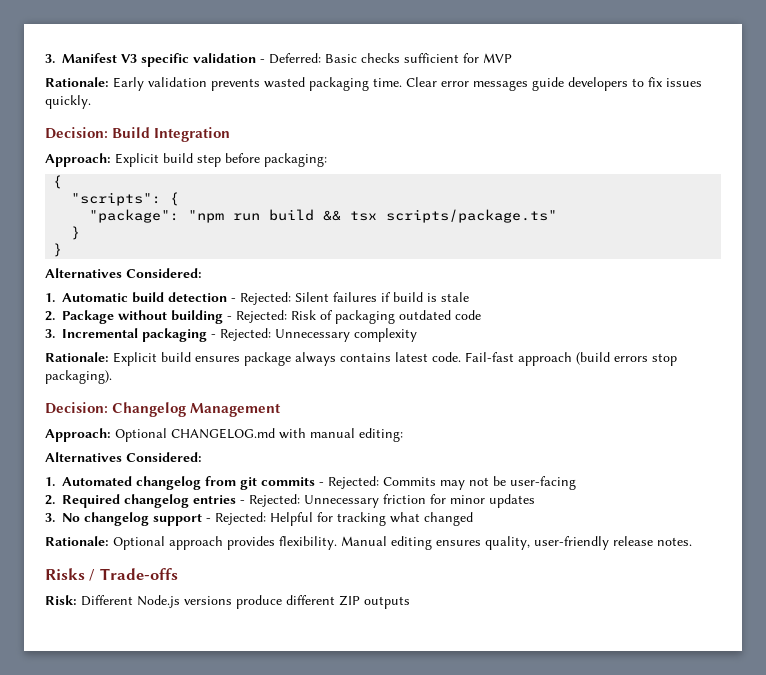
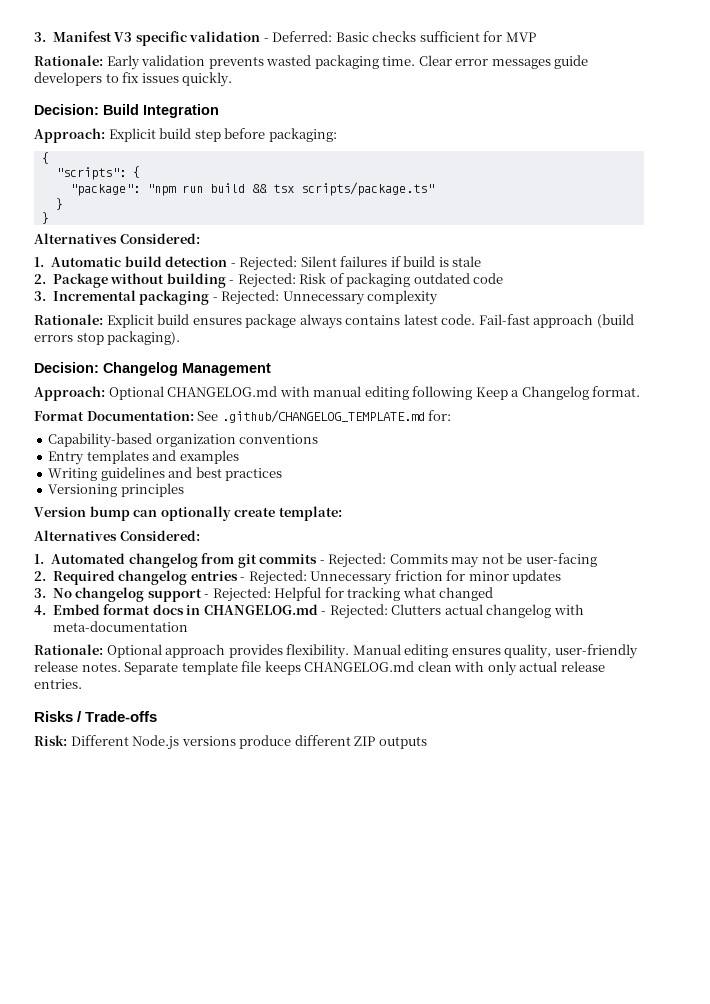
[359,428,403,442] editing: -> [364,386,641,400] [34,410,452,423] [48,433,319,448] [48,450,239,465] [48,467,283,481] [48,483,184,497] [34,506,342,521] editing following Keep a Changelog format. // Format Documentation: See .github/CHANGELOG_TEMPLATE.md for: // Capability-based organization conventions // Entry templates and examples // Writing guidelines and best practices // Versioning principles // Version bump can optionally create template:
(473, 519) none -> [34,604,584,619] [52,621,188,632] // 4. Embed format docs in CHANGELOG.md - Rejected: Clutters actual changelog with meta-documentation
(692, 541) none -> [124,661,605,676] [34,679,82,689] Separate template file keeps CHANGELOG.md clean with only actual release entries.

